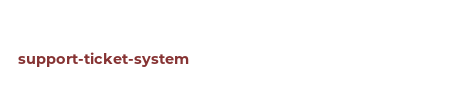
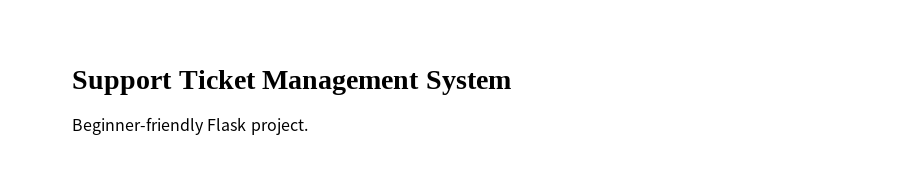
[18,52,189,67] support-ticket-system -> [72,70,511,95] [72,117,308,135] Support Ticket Management System // Beginner-friendly Flask project.

